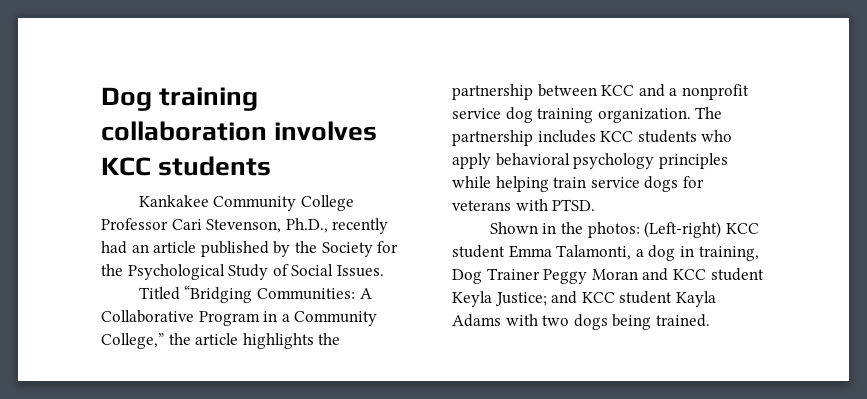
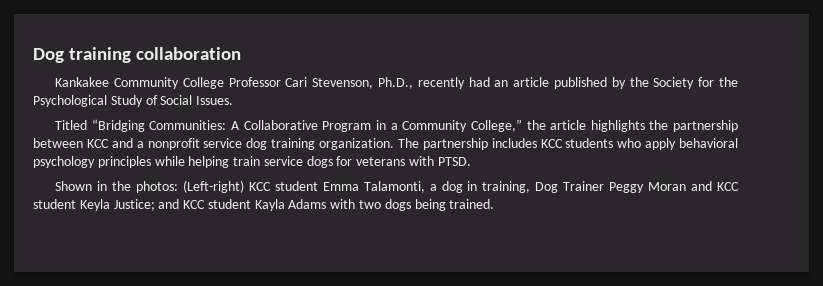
[274,121,378,141] [101,156,272,176] involves KCC students -> (242, 53) none

